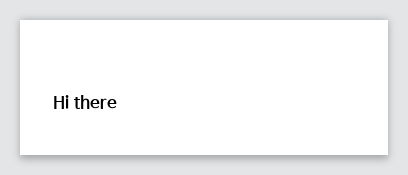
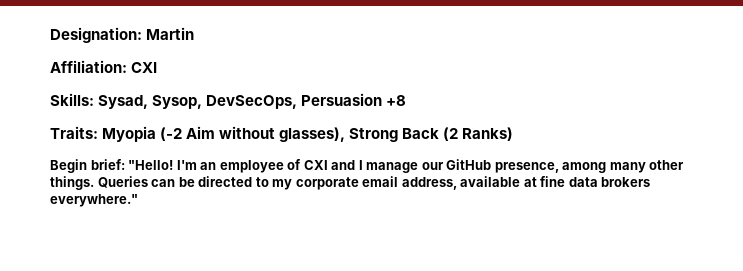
[53,95,117,109] Hi there -> [50,27,195,43] [50,60,158,73] [50,93,407,109] [50,126,514,142] [50,159,685,173] [50,176,651,190] [50,194,138,207] Designation: Martin // Affiliation: CXI // Skills: Sysad, Sysop, DevSecOps, Persuasion +8 // Traits: Myopia (-2 Aim without glasses), Strong Back (2 Ranks) // Begin brief: "Hello! I'm an employee of CXI and I manage our GitHub presence, among many other things. Queries can be directed to my corporate email address, available at fine data brokers everywhere."

